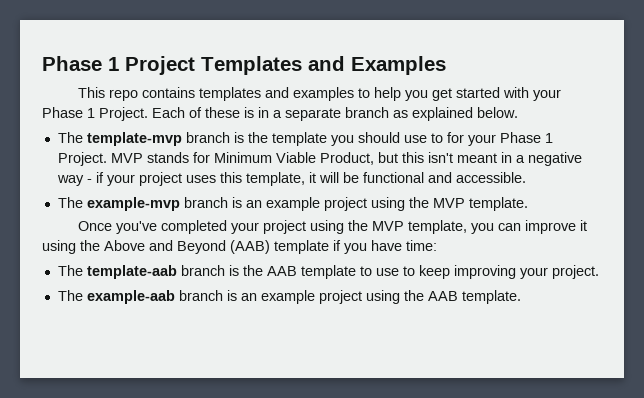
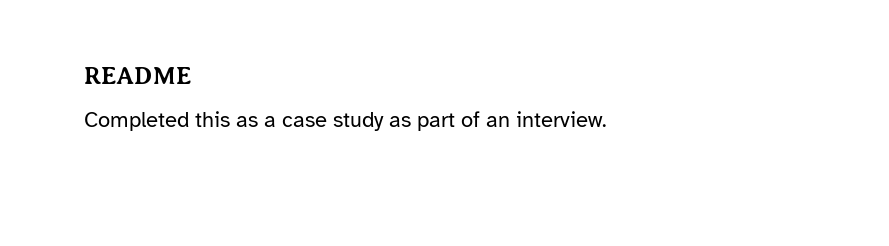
[42,56,446,75] [78,87,562,101] [42,107,518,121] [57,132,553,146] [57,152,582,166] [56,172,526,186] [57,197,528,211] [78,220,588,234] [42,240,437,254] [57,265,599,279] [57,290,521,304] Phase 1 Project Templates and Examples // This repo contains templates and examples to help you get started with your Phase 1 Project. Each of these is in a separate branch as explained below. // The template-mvp branch is the template you should use to for your Phase 1 Project. MVP stands for Minimum Viable Product, but this isn't meant in a negative way - if your project uses this template, it will be functional and accessible. // The example-mvp branch is an example project using the MVP template. // Once you've completed your project using the MVP template, you can improve it using the Above and Beyond (AAB) template if you have time: // The template-aab branch is the AAB template to use to keep improving your project. // The example-aab branch is an example project using the AAB template. -> [84,67,191,84] [84,111,607,131] README // Completed this as a case study as part of an interview.

